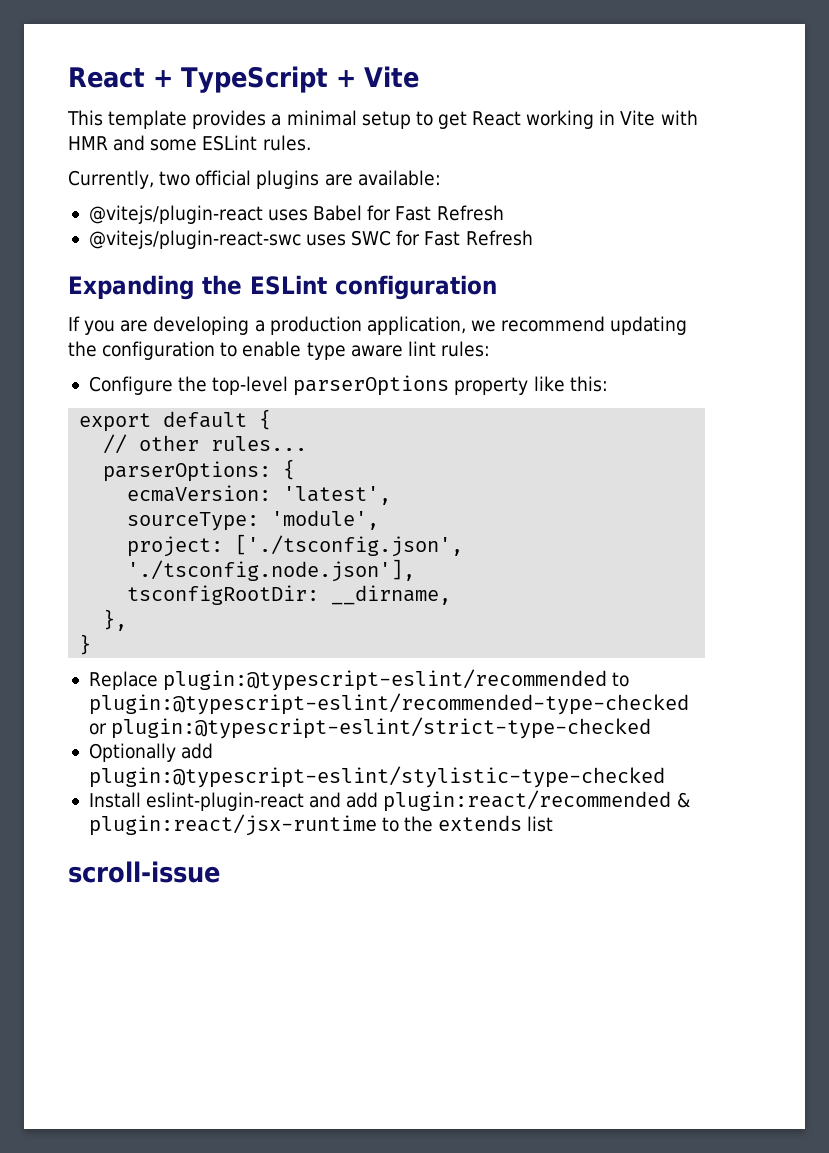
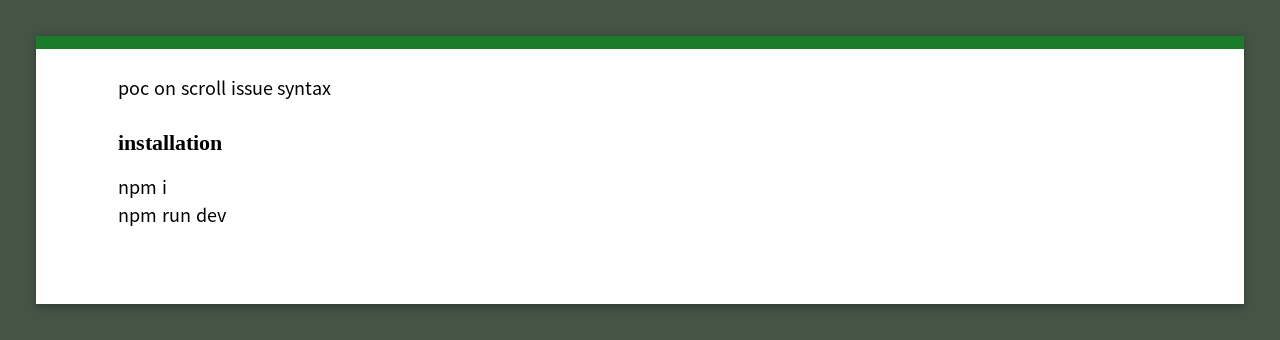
[68,66,419,93] [67,110,698,129] [68,135,311,151] [68,170,441,189] [88,205,504,224] [88,230,533,249] [68,275,497,300] [68,316,688,335] [68,341,490,360] [88,375,608,396] [79,409,272,432] [103,434,308,454] [103,459,296,482] [127,485,392,505] [127,510,380,531] [127,534,464,557] [127,559,416,582] [127,585,452,605] [103,609,128,631] [79,634,92,655] [88,669,630,691] [88,693,689,715] [88,717,652,739] [88,743,214,762] [88,766,665,788] [88,790,690,812] [88,814,554,836] [68,861,220,883] React + TypeScript + Vite // This template provides a minimal setup to get React working in Vite with HMR and some ESLint rules. // Currently, two official plugins are available: // @vitejs/plugin-react uses Babel for Fast Refresh // @vitejs/plugin-react-swc uses SWC for Fast Refresh // Expanding the ESLint configuration // If you are developing a production application, we recommend updating the configuration to enable type aware lint rules: // Configure the top-level parserOptions property like this: // export default { // // other rules... // parserOptions: { // ecmaVersion: 'latest', // sourceType: 'module', // project: ['./tsconfig.json', './tsconfig.node.json'], // tsconfigRootDir: __dirname, // }, // } // Replace plugin:@typescript-eslint/recommended to plugin:@typescript-eslint/recommended-type-checked or plugin:@typescript-eslint/strict-type-checked // Optionally add plugin:@typescript-eslint/stylistic-type-checked // Install eslint-plugin-react and add plugin:react/recommended & plugin:react/jsx-runtime to the extends list // scroll-issue -> [118,80,332,99] [118,135,222,150] [118,179,167,198] [118,207,227,226] poc on scroll issue syntax // installation // npm i // npm run dev

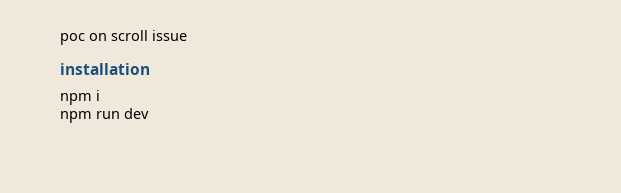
[277,82,332,99] syntax -> (187, 35) none

